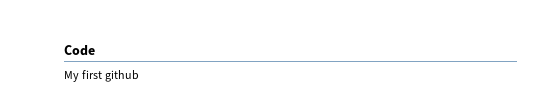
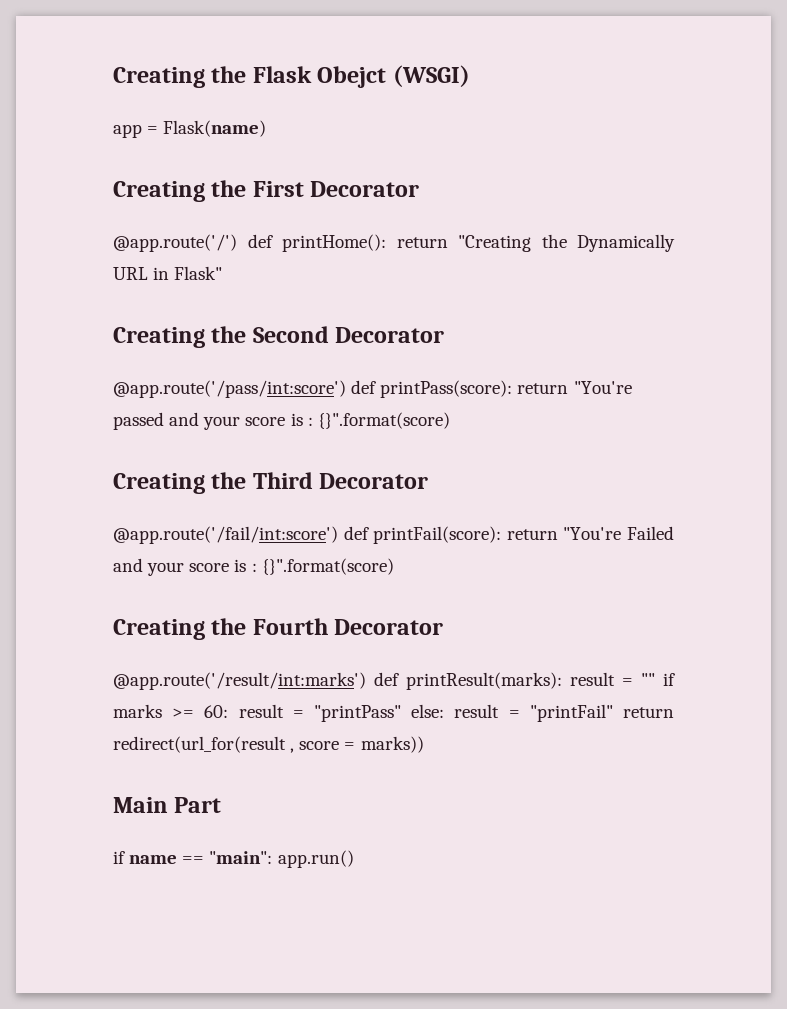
[64,45,95,56] [64,70,140,82] Code // My first github -> [113,65,470,88] [113,120,267,138] [113,180,420,202] [113,234,675,252] [113,266,223,280] [113,326,445,348] [113,380,632,398] [113,412,450,430] [113,472,429,494] [113,526,674,544] [113,558,394,576] [113,618,444,640] [113,672,675,690] [113,704,674,722] [113,736,424,753] [113,797,222,813] [113,850,354,868] Creating the Flask Obejct (WSGI) // app = Flask(name) // Creating the First Decorator // @app.route('/') def printHome(): return "Creating the Dynamically URL in Flask" // Creating the Second Decorator // @app.route('/pass/int:score') def printPass(score): return "You're passed and your score is : {}".format(score) // Creating the Third Decorator // @app.route('/fail/int:score') def printFail(score): return "You're Failed and your score is : {}".format(score) // Creating the Fourth Decorator // @app.route('/result/int:marks') def printResult(marks): result = "" if marks >= 60: result = "printPass" else: result = "printFail" return redirect(url_for(result , score = marks)) // Main Part // if name == "main": app.run()

